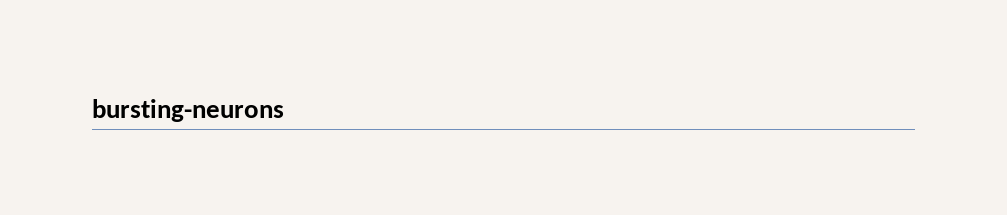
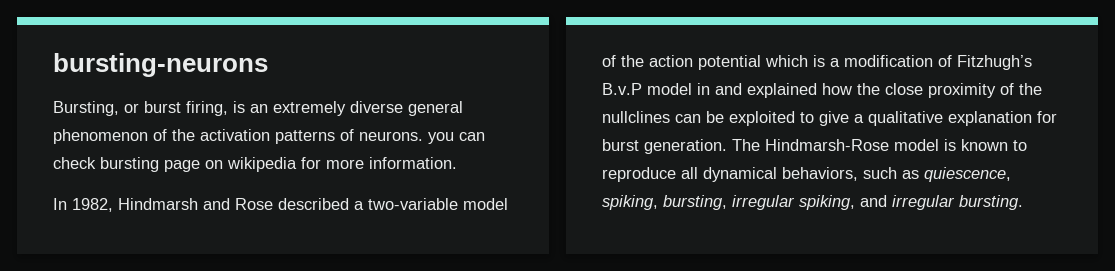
(284, 110) none -> [53,101,463,116] [53,129,485,144] [53,157,457,172] [53,198,508,212] [602,55,1032,70] [602,83,1042,98] [602,111,1057,126] [602,139,1027,154] [602,167,1011,182] [602,195,1023,210] // Bursting, or burst firing, is an extremely diverse general phenomenon of the activation patterns of neurons. you can check bursting page on wikipedia for more information. // In 1982, Hindmarsh and Rose described a two-variable model of the action potential which is a modification of Fitzhugh’s B.v.P model in and explained how the close proximity of the nullclines can be exploited to give a qualitative explanation for burst generation. The Hindmarsh-Rose model is known to reproduce all dynamical behaviors, such as quiescence, spiking, bursting, irregular spiking, and irregular bursting.

